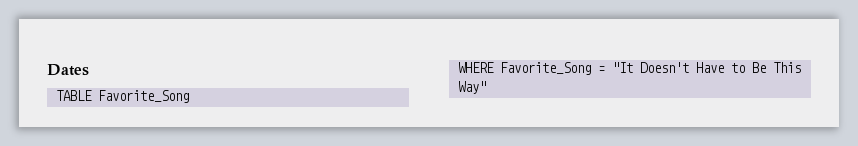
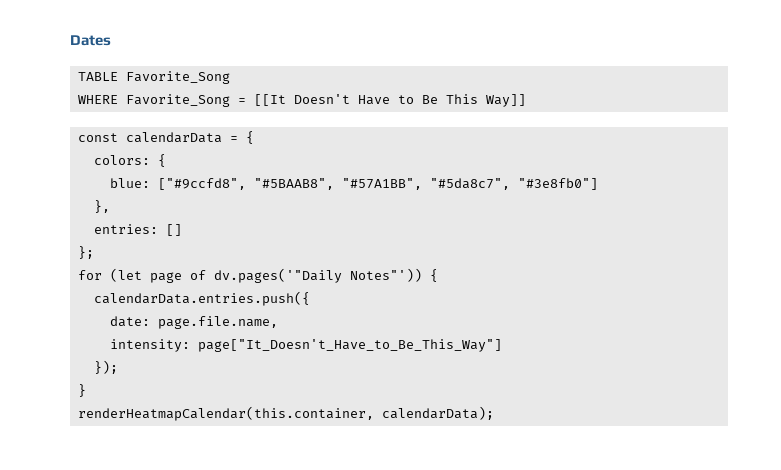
[611,62,633,73] "It -> [254,94,287,106] [[It
[457,81,486,94] Way" -> [486,94,527,107] [78,131,255,144] [94,154,167,167] [110,178,599,190] [94,200,111,213] [94,224,183,236] [78,246,95,259] [78,268,439,283] [94,291,311,306] [110,316,279,329] [110,339,503,352] [94,360,119,374] [78,384,87,397] [78,406,495,421] Way]] // const calendarData = { // colors: { // blue: ["#9ccfd8", "#5BAAB8", "#57A1BB", "#5da8c7", "#3e8fb0"] // }, // entries: [] // }; // for (let page of dv.pages('"Daily Notes"')) { // calendarData.entries.push({ // date: page.file.name, // intensity: page["It_Doesn't_Have_to_Be_This_Way"] // }); // } // renderHeatmapCalendar(this.container, calendarData);

